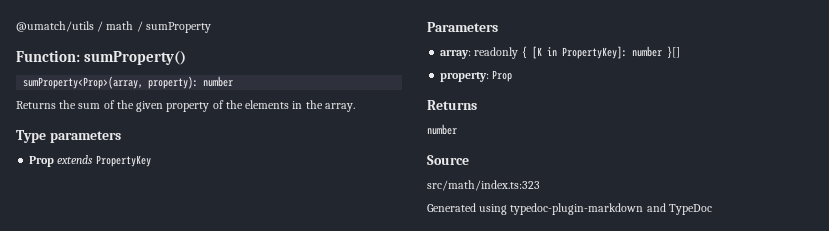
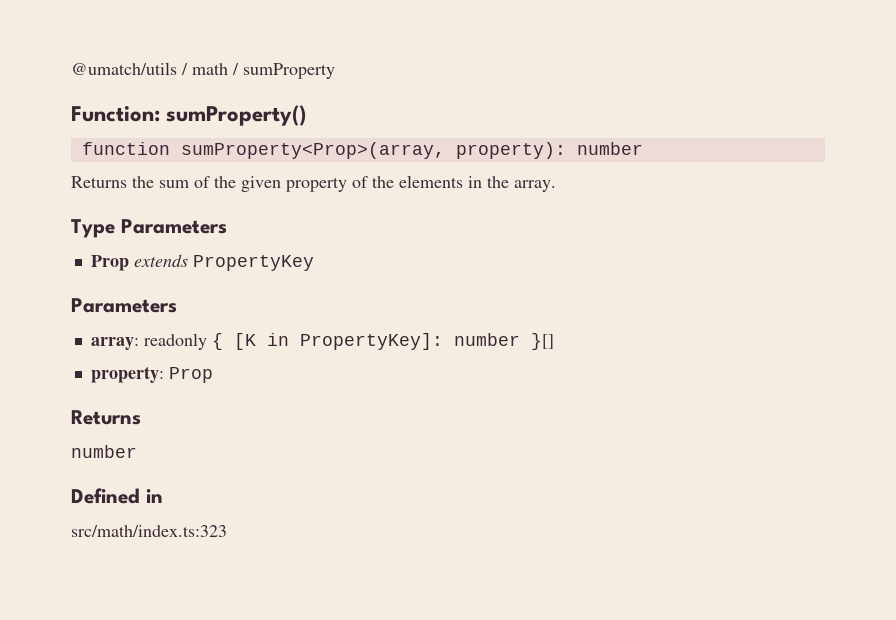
(187, 58) none -> [81,142,170,155] function
[49,131,121,143] parameters -> [121,219,227,234] Parameters
[427,155,469,165] Source -> [71,488,163,504] Defined in
[427,203,712,215] // Generated using typedoc-plugin-markdown and TypeDoc -> (227, 531) none

